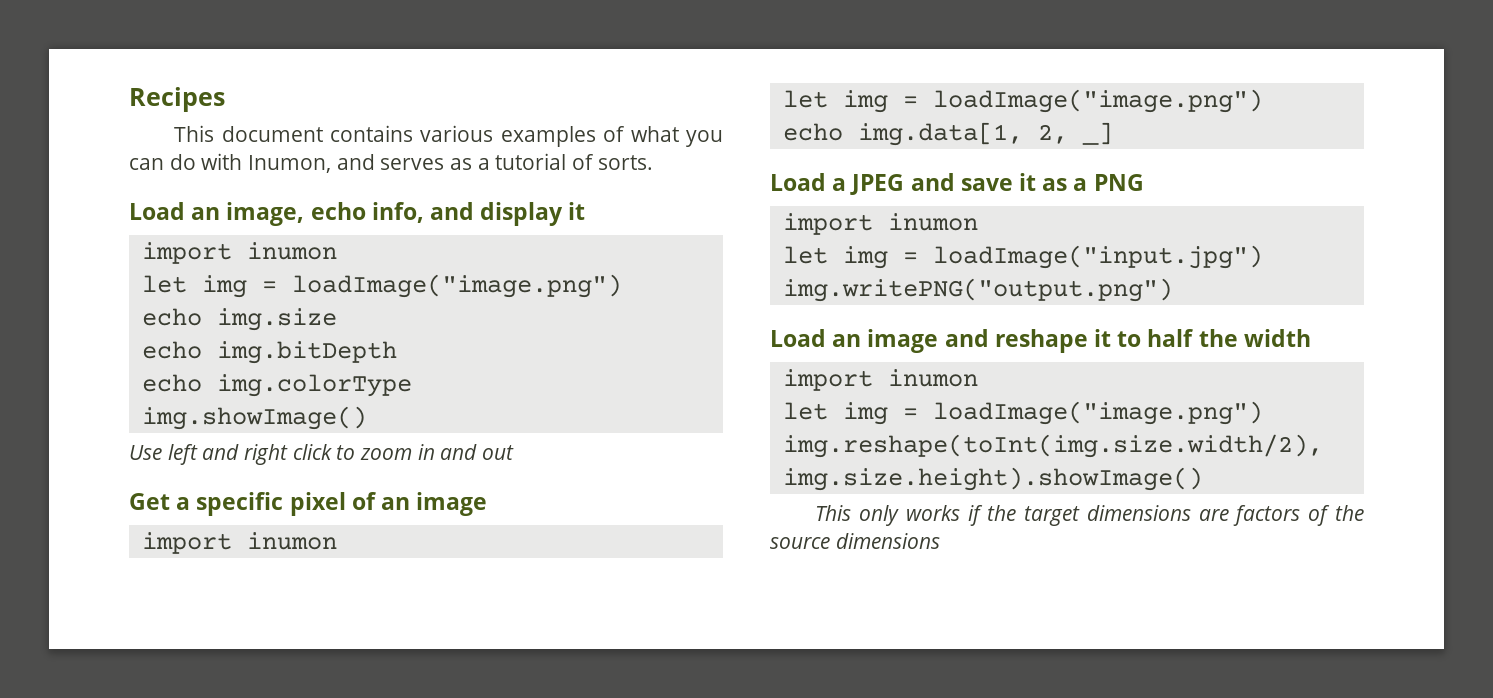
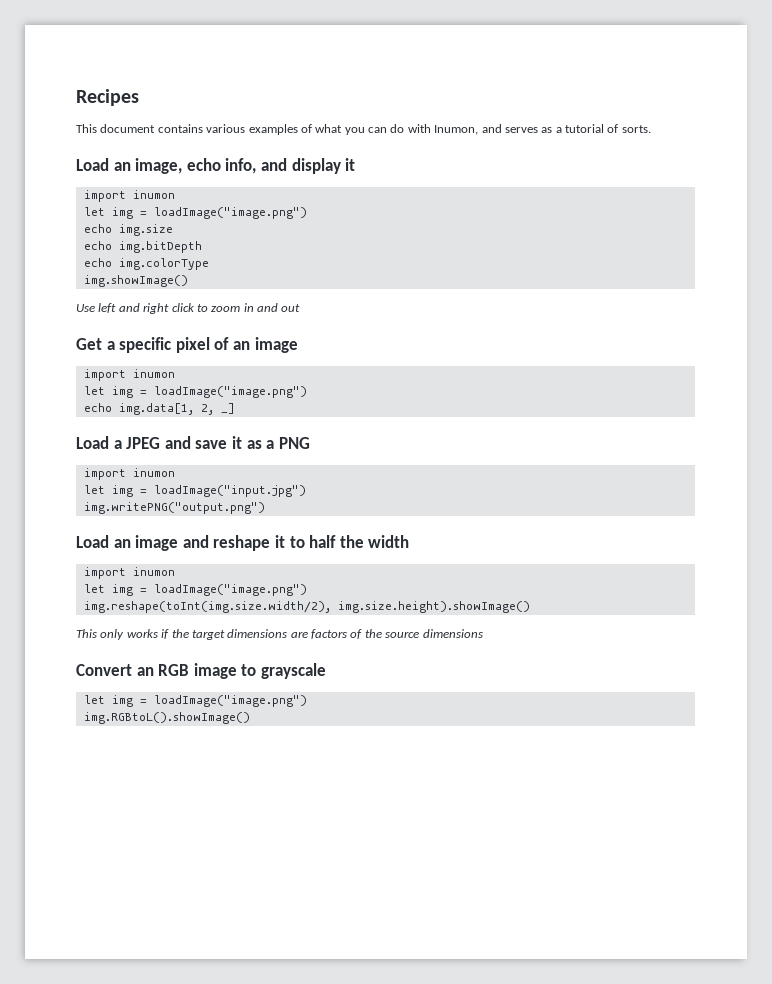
(940, 541) none -> [76,663,326,679] [83,695,307,707] [83,712,250,724] // Convert an RGB image to grayscale // let img = loadImage("image.png") // img.RGBtoL().showImage()

